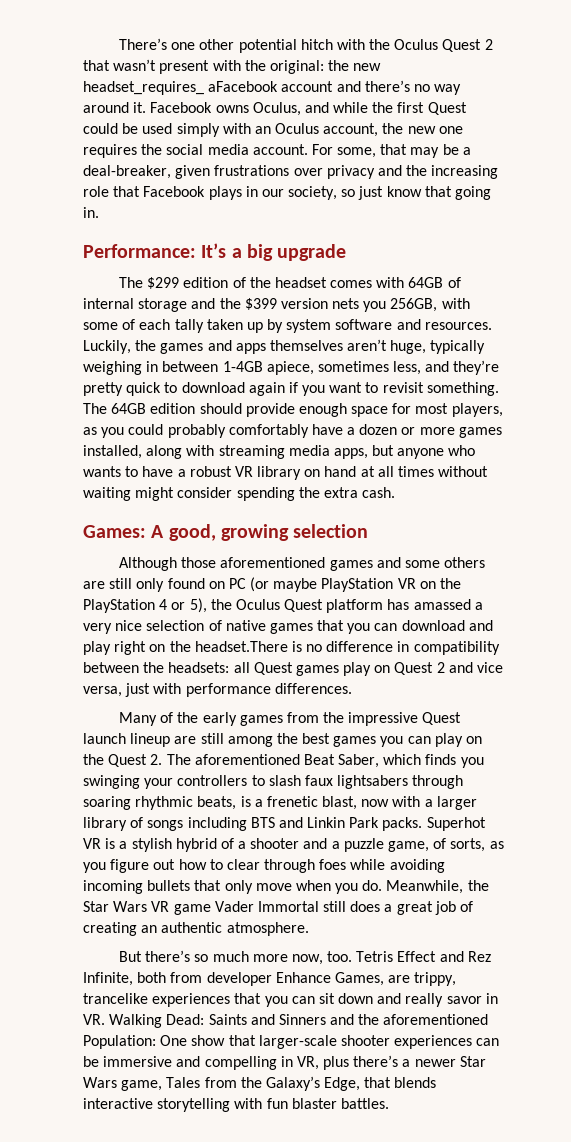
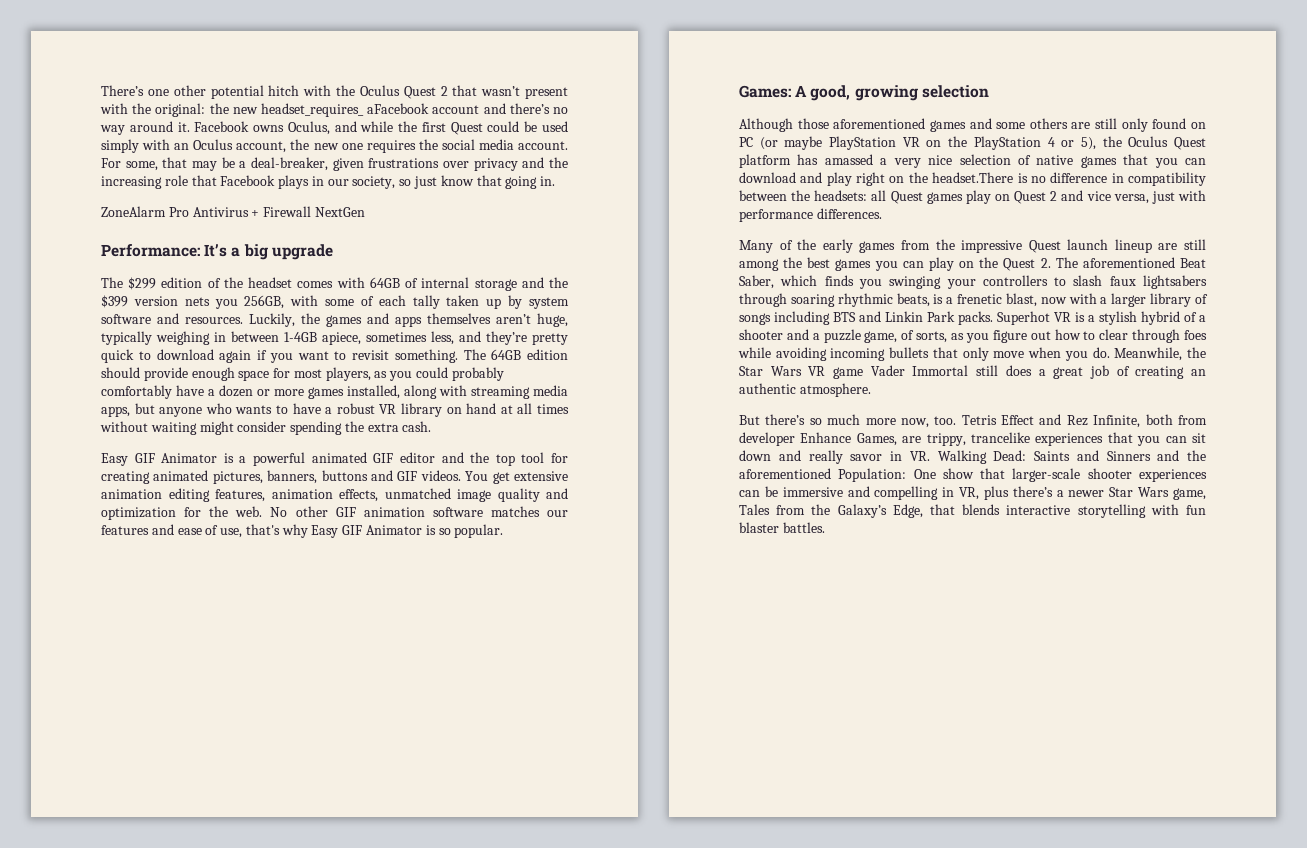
(99, 212) none -> [101,206,365,217] // ZoneAlarm Pro Antivirus + Firewall NextGen
(396, 492) none -> [101,452,569,466] [101,470,568,484] [101,488,568,502] [101,506,568,520] [101,524,504,538] // Easy GIF Animator is a powerful animated GIF editor and the top tool for creating animated pictures, banners, buttons and GIF videos. You get extensive animation editing features, animation effects, unmatched image quality and optimization for the web. No other GIF animation software matches our features and ease of use, that's why Easy GIF Animator is so popular.

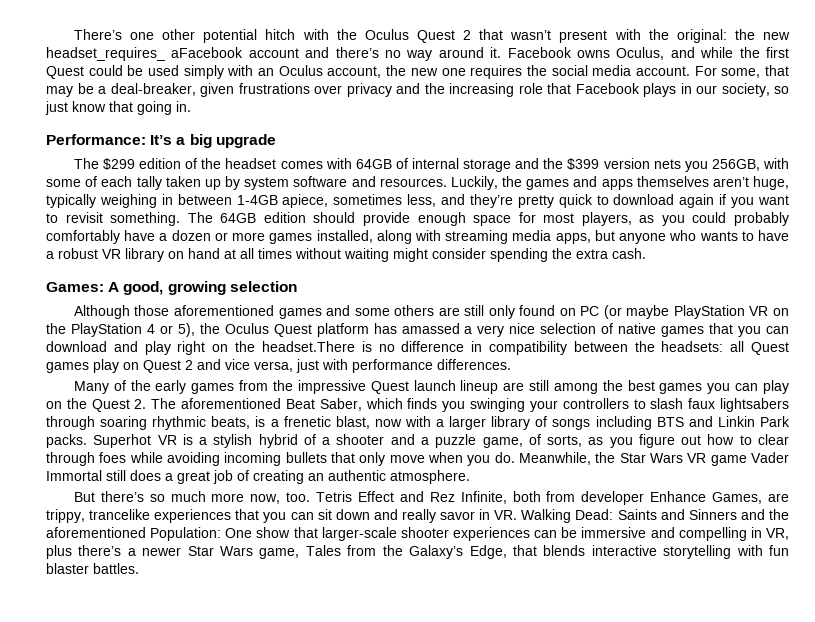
[101,206,365,217] // ZoneAlarm Pro Antivirus + Firewall NextGen -> (191, 106) none
[101,452,569,466] [101,470,568,484] [101,488,568,502] [101,506,568,520] [101,524,504,538] // Easy GIF Animator is a powerful animated GIF editor and the top tool for creating animated pictures, banners, buttons and GIF videos. You get extensive animation editing features, animation effects, unmatched image quality and optimization for the web. No other GIF animation software matches our features and ease of use, that's why Easy GIF Animator is so popular. -> (646, 253) none

